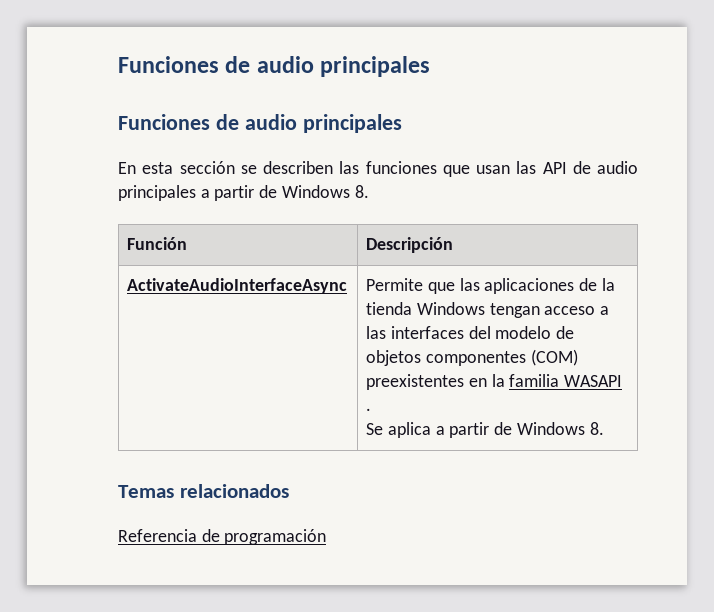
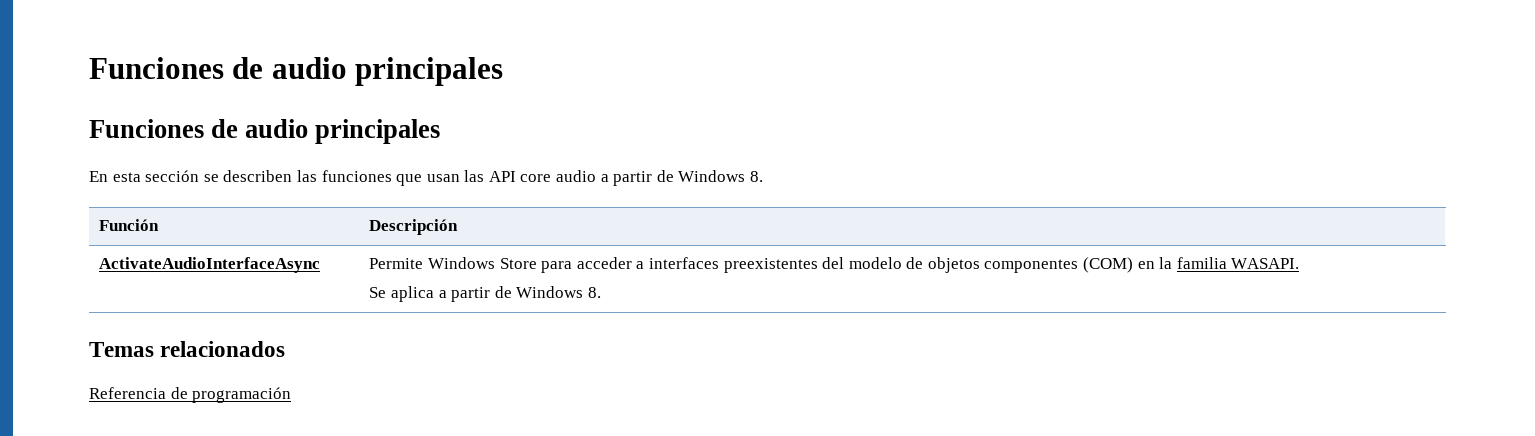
[572,161,638,174] [118,185,196,201] de audio principales -> [520,170,597,182] core audio
[428,278,615,294] [366,302,610,318] [366,326,465,339] que las aplicaciones de la tienda Windows tengan acceso a las interfaces -> [428,257,818,273] Windows Store para acceder a interfaces preexistentes
[366,374,465,390] preexistentes -> (1134, 265) none
[564,375,623,387] [366,408,372,411] WASAPI . -> [1231,258,1300,269] WASAPI.

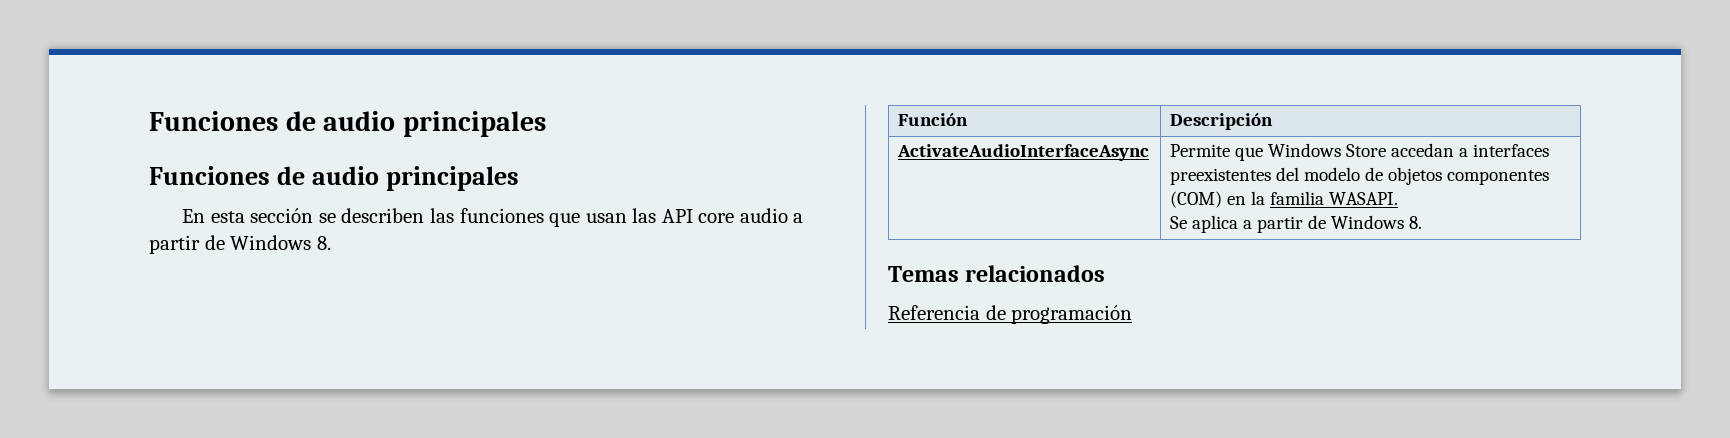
(424, 263) none -> [1235,147,1264,161] que
[541,257,632,273] para acceder -> [1391,143,1455,157] accedan

